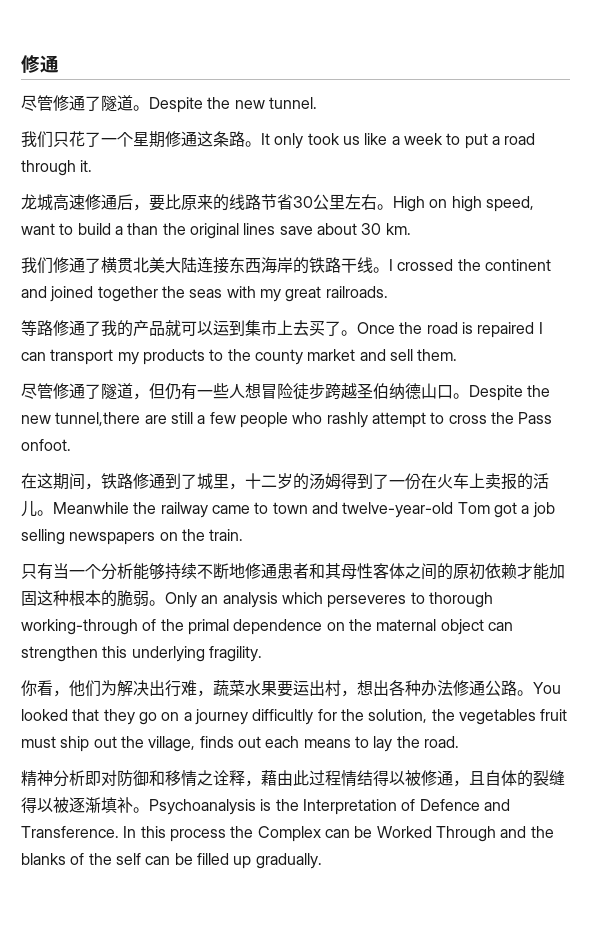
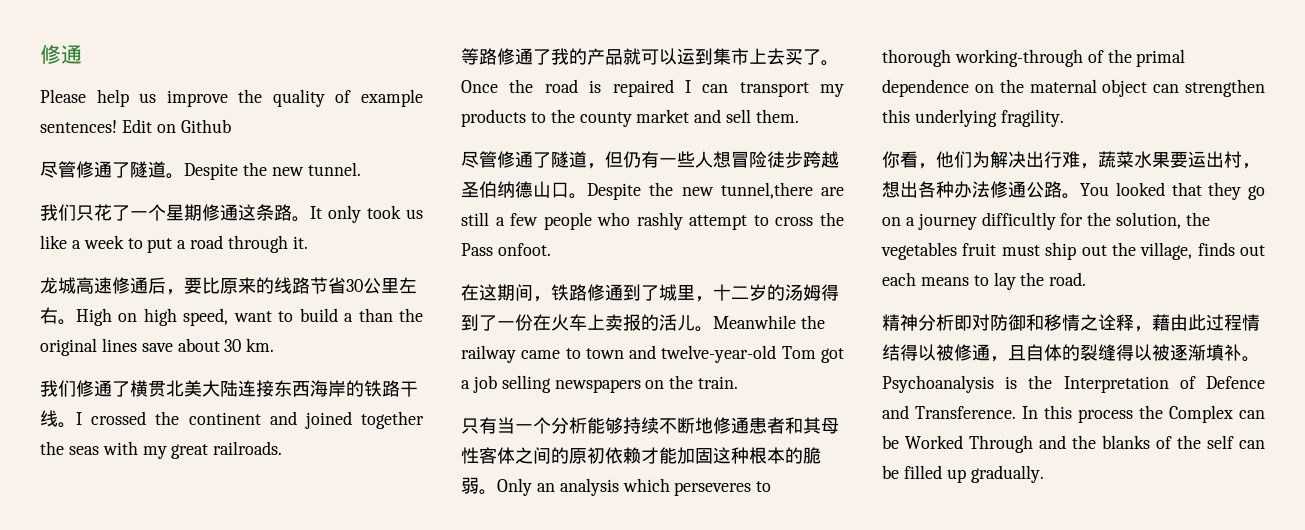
[21,55,59,73] 修通 -> [40,44,82,64] [40,89,423,107] [40,119,231,133] 修通 // Please help us improve the quality of example sentences! Edit on Github

